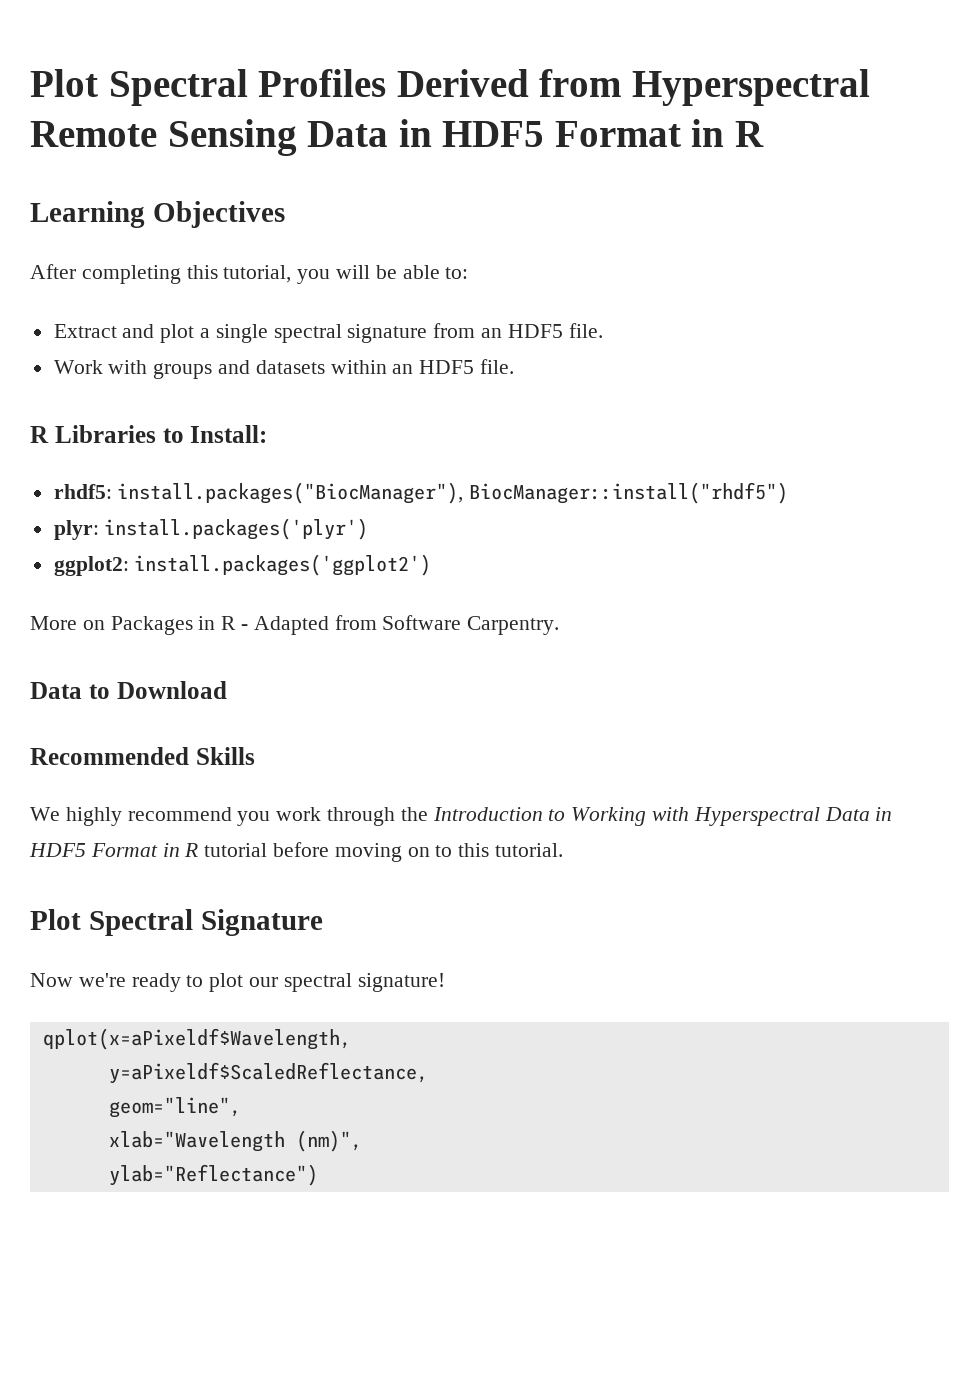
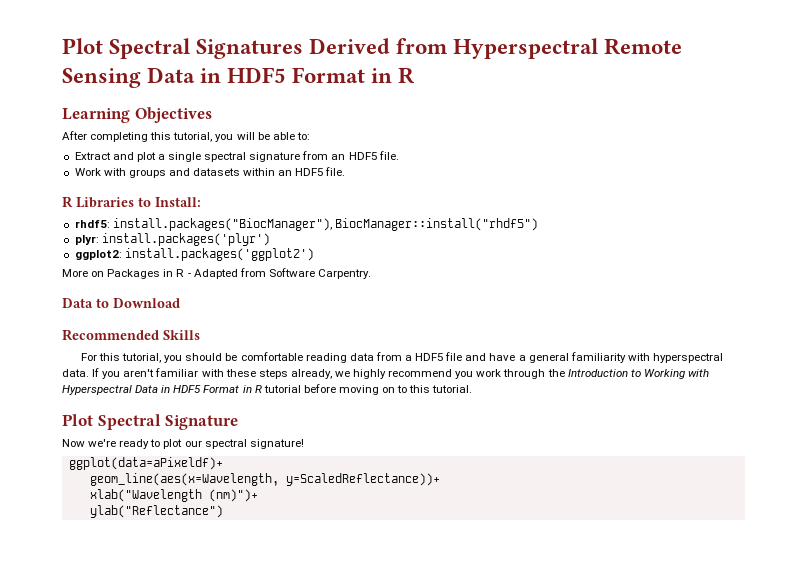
[30,69,387,106] Plot Spectral Profiles -> [62,38,304,59] Plot Spectral Signatures
[30,807,60,821] We -> [80,352,723,363] [62,368,350,379] For this tutorial, you should be comfortable reading data from a HDF5 file and have a general familiarity with hyperspectral data. If you aren't familiar with these steps already, we
[42,1028,351,1050] [108,1062,428,1084] [108,1097,241,1118] [108,1130,362,1152] [108,1164,318,1186] qplot(x=aPixeldf$Wavelength, // y=aPixeldf$ScaledReflectance, // geom="line", // xlab="Wavelength (nm)", // ylab="Reflectance") -> [68,457,223,470] [89,473,440,486] [89,489,258,502] [89,505,223,518] ggplot(data=aPixeldf)+ // geom_line(aes(x=Wavelength, y=ScaledReflectance))+ // xlab("Wavelength (nm)")+ // ylab("Reflectance")

